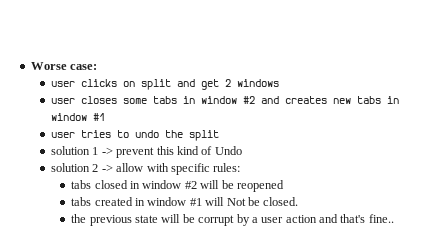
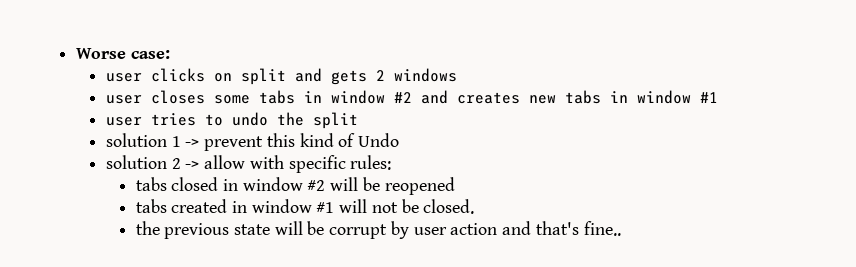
[201,79,220,90] get -> [330,70,367,85] gets
[226,198,246,206] Not -> [371,202,398,213] not
[251,217,258,223] a -> (409, 230) none

